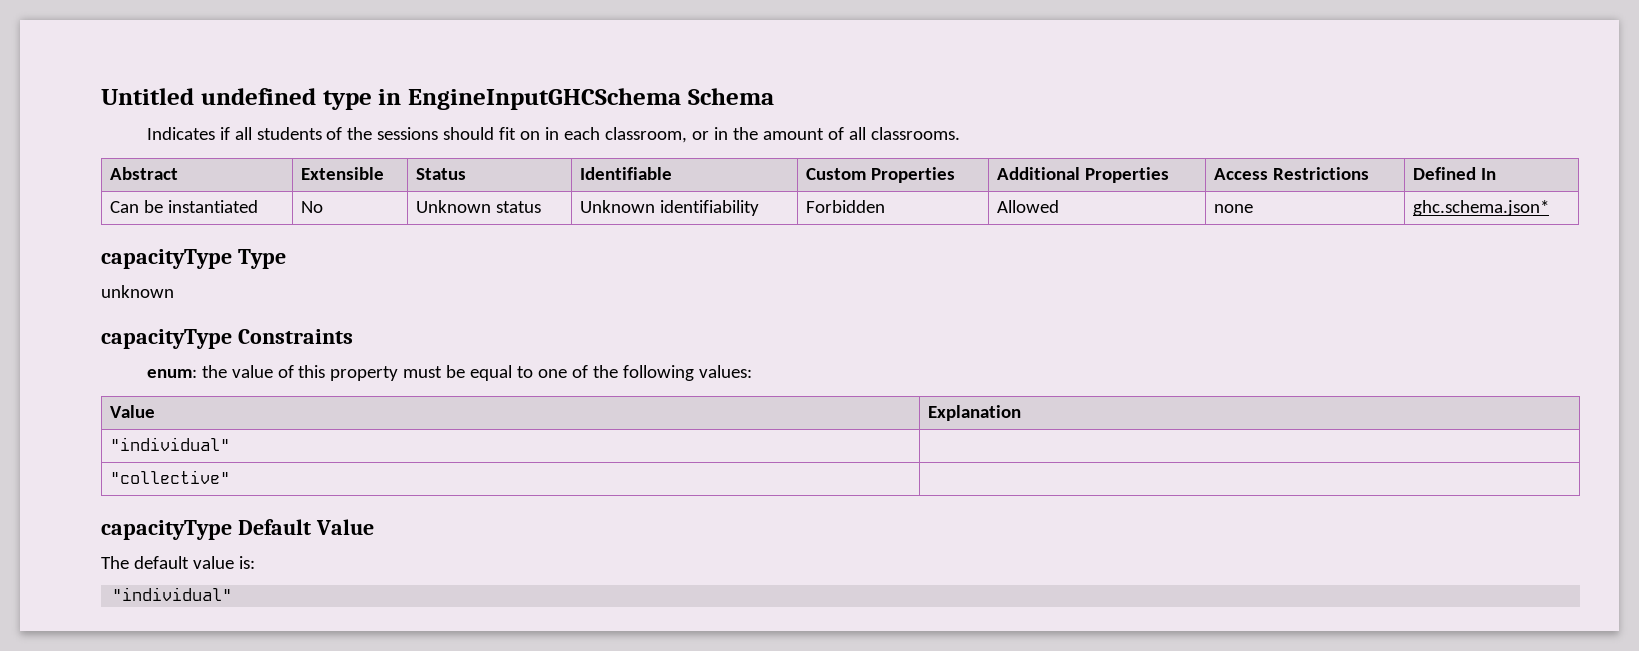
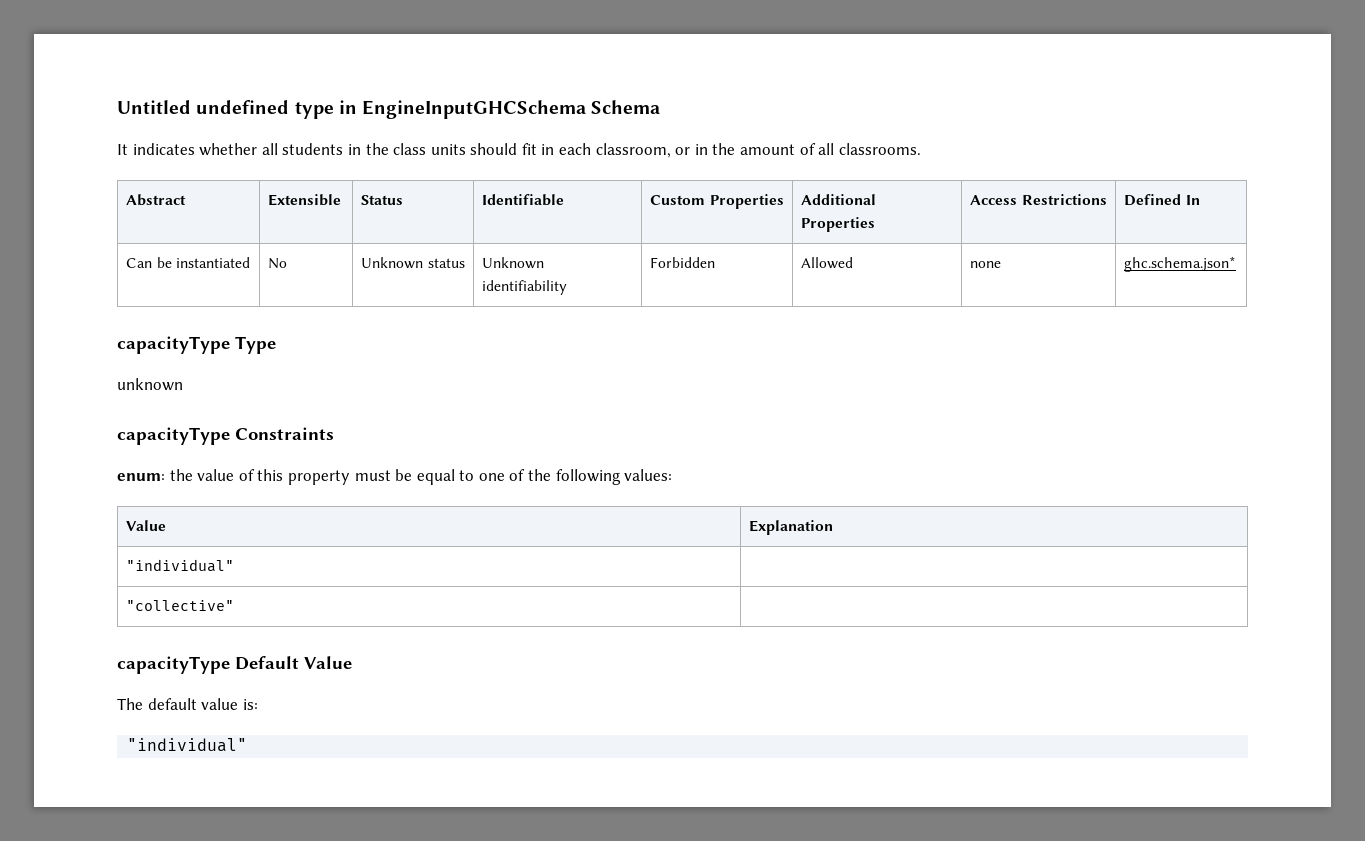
[146,127,439,140] Indicates if all students of the sessions -> [117,143,466,156] It indicates whether all students in the class units
[520,131,541,140] on -> (537, 149) none

